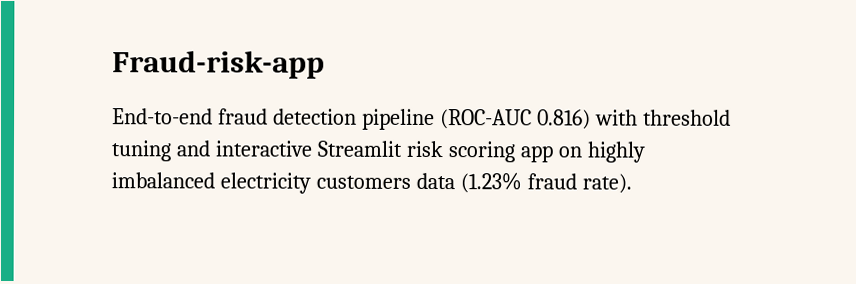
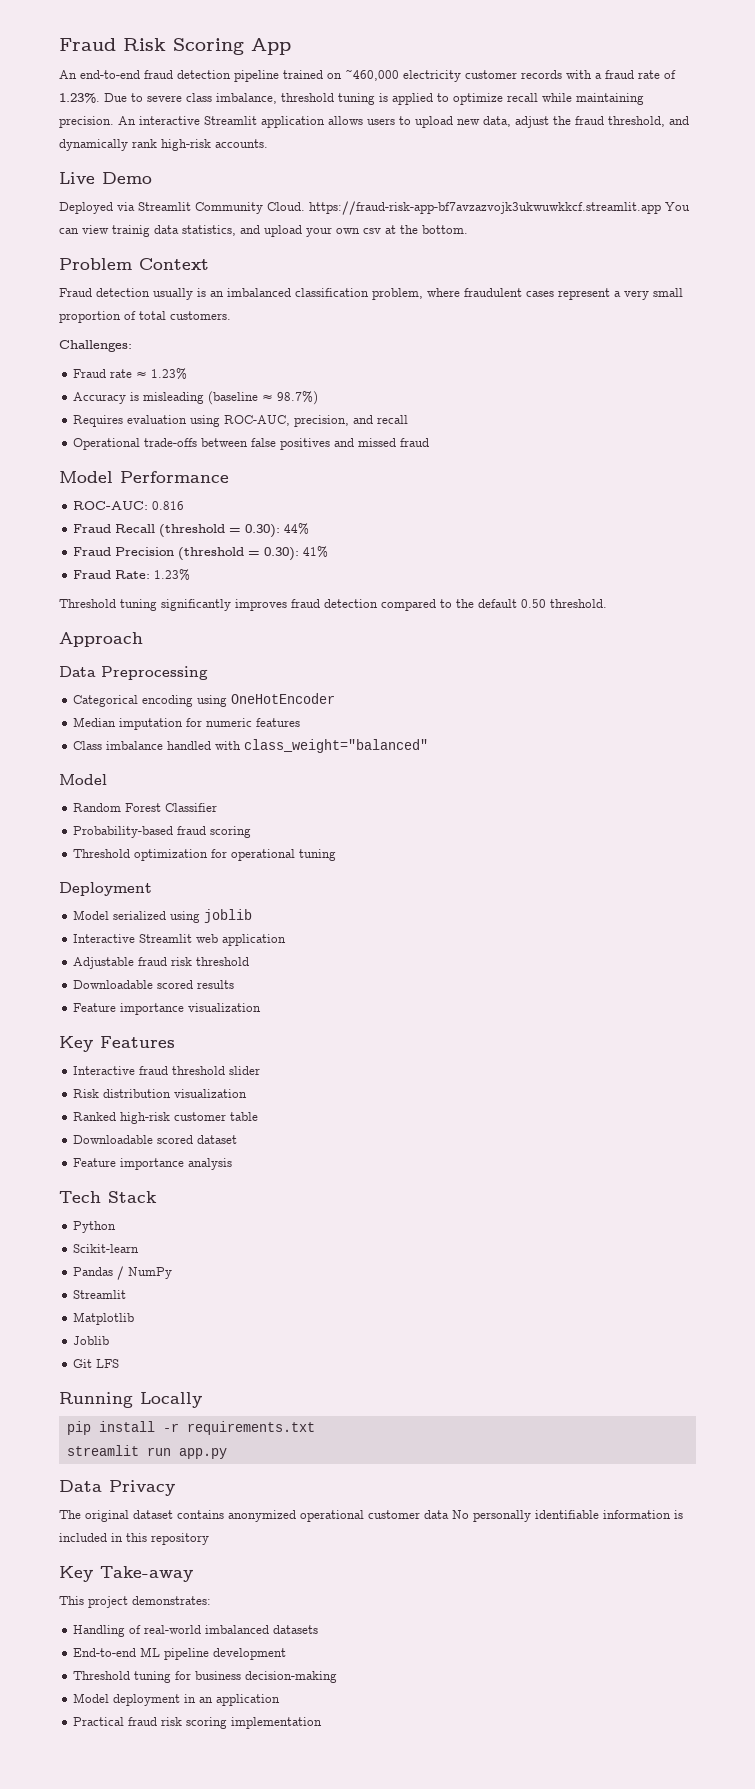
[112,50,325,79] [112,108,731,131] [111,140,646,163] [111,172,632,194] Fraud-risk-app // End-to-end fraud detection pipeline (ROC-AUC 0.816) with threshold tuning and interactive Streamlit risk scoring app on highly imbalanced electricity customers data (1.23% fraud rate). -> [59,38,291,55] [59,69,676,82] [59,93,644,105] [59,116,689,128] [59,139,268,151] [59,172,152,184] [59,201,690,215] [59,225,468,237] [59,258,209,270] [59,288,683,300] [59,311,231,323] [59,340,132,352] [73,368,188,380] [73,391,319,405] [73,415,409,427] [73,438,430,450] [59,471,229,483] [73,501,185,510] [73,523,310,538] [73,546,329,561] [73,569,191,581] [59,599,607,611] [59,632,143,647] [59,666,208,680] [73,693,336,707] [73,717,301,730] [73,739,429,753] [59,774,107,785] [73,803,218,812] [73,826,252,838] [73,849,337,861] [59,882,152,896] [73,909,253,923] [73,934,287,946] [73,957,250,969] [73,980,235,989] [73,1003,262,1015] [59,1036,175,1052] [73,1066,261,1075] [73,1089,248,1098] [73,1112,259,1124] [73,1135,238,1144] [73,1158,233,1170] [59,1191,157,1203] [73,1221,117,1233] [73,1244,140,1253] [73,1266,173,1280] [73,1290,127,1299] [73,1312,135,1325] [73,1336,110,1345] [73,1359,120,1368] [59,1392,202,1408] [66,1421,315,1435] [66,1445,227,1459] [59,1480,175,1496] [59,1510,683,1522] [59,1533,209,1545] [59,1566,193,1582] [59,1596,211,1608] [73,1625,319,1637] [73,1647,287,1660] [73,1671,338,1683] [73,1693,281,1706] [73,1717,323,1729] Fraud Risk Scoring App // An end-to-end fraud detection pipeline trained on ~460,000 electricity customer records with a fraud rate of 1.23%. Due to severe class imbalance, threshold tuning is applied to optimize recall while maintaining precision. An interactive Streamlit application allows users to upload new data, adjust the fraud threshold, and dynamically rank high-risk accounts. // Live Demo // Deployed via Streamlit Community Cloud. https://fraud-risk-app-bf7avzazvojk3ukwuwkkcf.streamlit.app You can view trainig data statistics, and upload your own csv at the bottom. // Problem Context // Fraud detection usually is an imbalanced classification problem, where fraudulent cases represent a very small proportion of total customers. // Challenges: // Fraud rate ≈ 1.23% // Accuracy is misleading (baseline ≈ 98.7%) // Requires evaluation using ROC-AUC, precision, and recall // Operational trade-offs between false positives and missed fraud // Model Performance // ROC-AUC: 0.816 // Fraud Recall (threshold = 0.30): 44% // Fraud Precision (threshold = 0.30): 41% // Fraud Rate: 1.23% // Threshold tuning significantly improves fraud detection compared to the default 0.50 threshold. // Approach // Data Preprocessing // Categorical encoding using OneHotEncoder // Median imputation for numeric features // Class imbalance handled with class_weight="balanced" // Model // Random Forest Classifier // Probability-based fraud scoring // Threshold optimization for operational tuning // Deployment // Model serialized using joblib // Interactive Streamlit web application // Adjustable fraud risk threshold // Downloadable scored results // Feature importance visualization // Key Features // Interactive fraud threshold slider // Risk distribution visualization // Ranked high-risk customer table // Downloadable scored dataset // Feature importance analysis // Tech Stack // Python // Scikit-learn // Pandas / NumPy // Streamlit // Matplotlib // Joblib // Git LFS // Running Locally // pip install -r requirements.txt // streamlit run app.py // Data Privacy // The original dataset contains anonymized operational customer data No personally identifiable information is included in this repository // Key Take-away // This project demonstrates: // Handling of real-world imbalanced datasets // End-to-end ML pipeline development // Threshold tuning for business decision-making // Model deployment in an application // Practical fraud risk scoring implementation

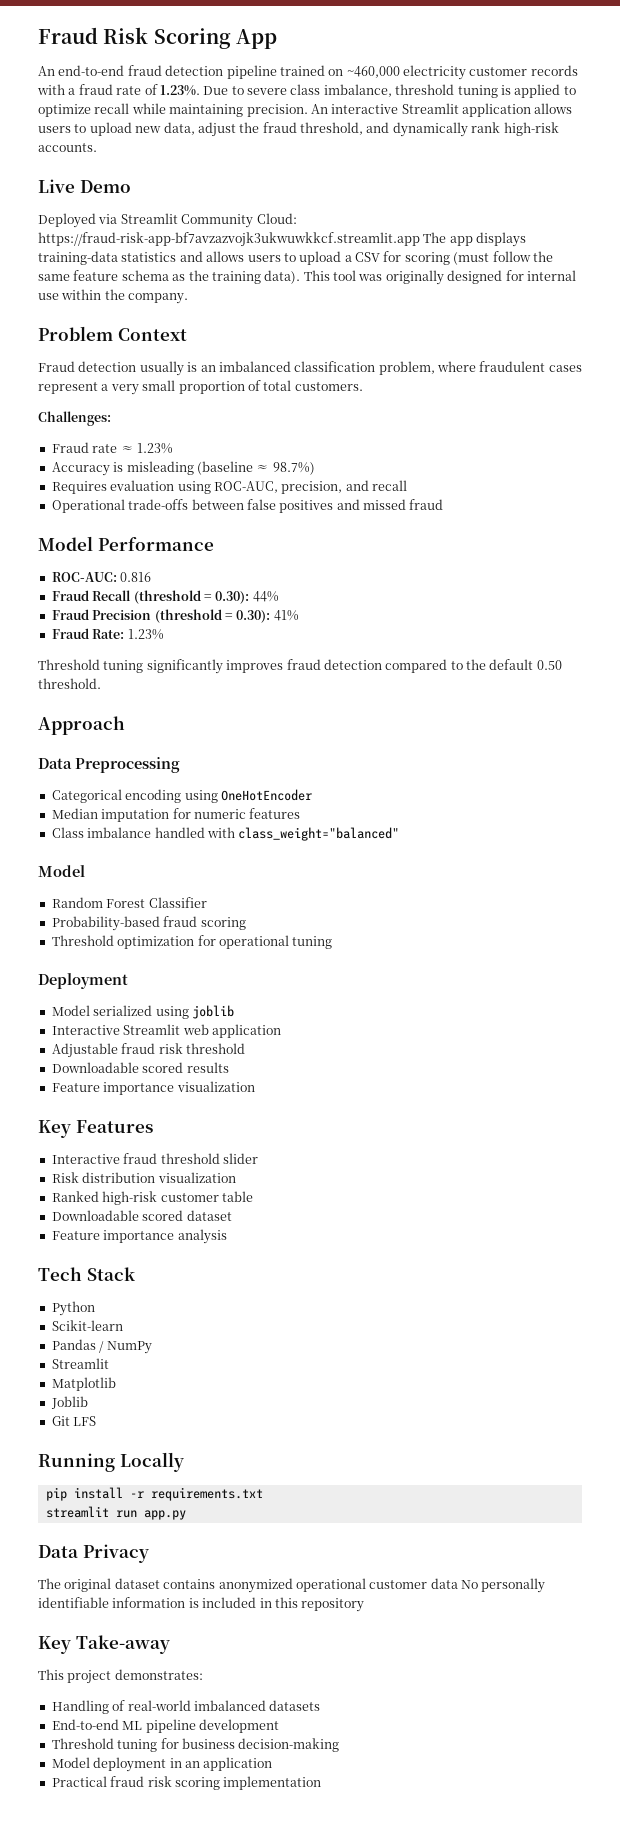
[267,201,690,215] [59,225,468,237] Cloud. https://fraud-risk-app-bf7avzazvojk3ukwuwkkcf.streamlit.app You can view trainig data statistics, and upload your own csv at the bottom. -> [256,213,297,224] [38,232,527,247] [38,251,553,265] [38,270,576,285] [38,289,189,304] Cloud: https://fraud-risk-app-bf7avzazvojk3ukwuwkkcf.streamlit.app The app displays training-data statistics and allows users to upload a CSV for scoring (must follow the same feature schema as the training data). This tool was originally designed for internal use within the company.

